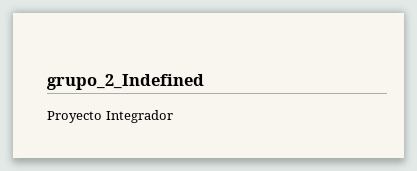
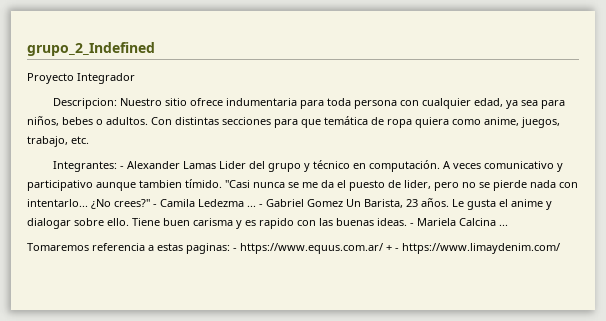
(173, 116) none -> [52,98,565,109] [27,116,560,128] [27,136,89,147] [52,160,563,172] [27,179,578,191] [27,198,552,210] [27,218,508,229] [27,243,560,254] // Descripcion: Nuestro sitio ofrece indumentaria para toda persona con cualquier edad, ya sea para niños, bebes o adultos. Con distintas secciones para que temática de ropa quiera como anime, juegos, trabajo, etc. // Integrantes: - Alexander Lamas Lider del grupo y técnico en computación. A veces comunicativo y participativo aunque tambien tímido. "Casi nunca se me da el puesto de lider, pero no se pierde nada con intentarlo... ¿No crees?" - Camila Ledezma ... - Gabriel Gomez Un Barista, 23 años. Le gusta el anime y dialogar sobre ello. Tiene buen carisma y es rapido con las buenas ideas. - Mariela Calcina ... // Tomaremos referencia a estas paginas: - https://www.equus.com.ar/ + - https://www.limaydenim.com/

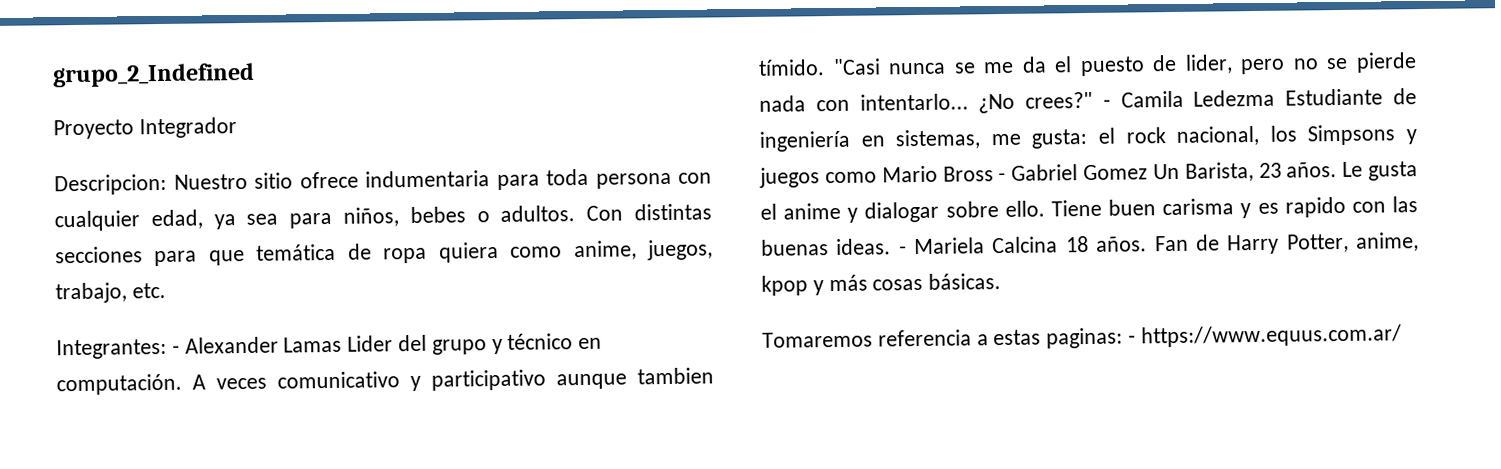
[247,205,256,207] ... -> [1285,88,1417,106] [759,124,1417,152] [759,165,994,188] Estudiante de ingeniería en sistemas, me gusta: el rock nacional, los Simpsons y juegos como Mario Bross
[499,224,508,226] ... -> [1065,232,1419,255] [761,273,1002,296] 18 años. Fan de Harry Potter, anime, kpop y más cosas básicas.
[386,243,560,254] + - https://www.limaydenim.com/ -> (1402, 336) none

